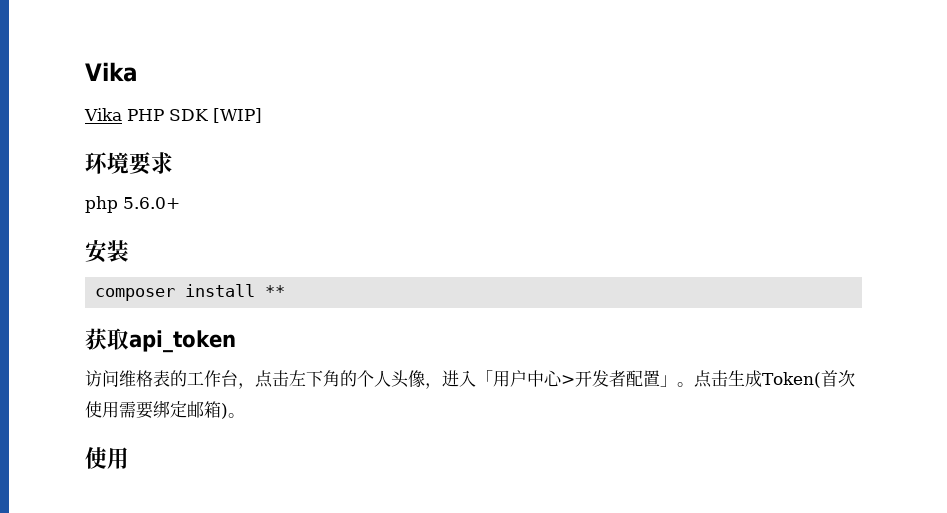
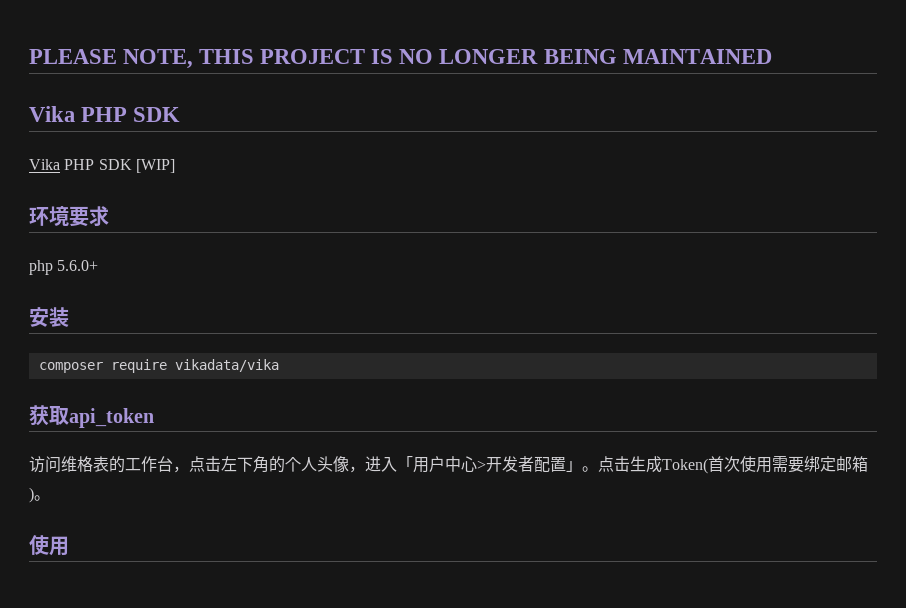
[85,62,138,82] Vika -> [29,49,772,69] [29,106,181,122] PLEASE NOTE, THIS PROJECT IS NO LONGER BEING MAINTAINED // Vika PHP SDK
[185,284,286,297] install ** -> [110,359,279,373] require vikadata/vika

